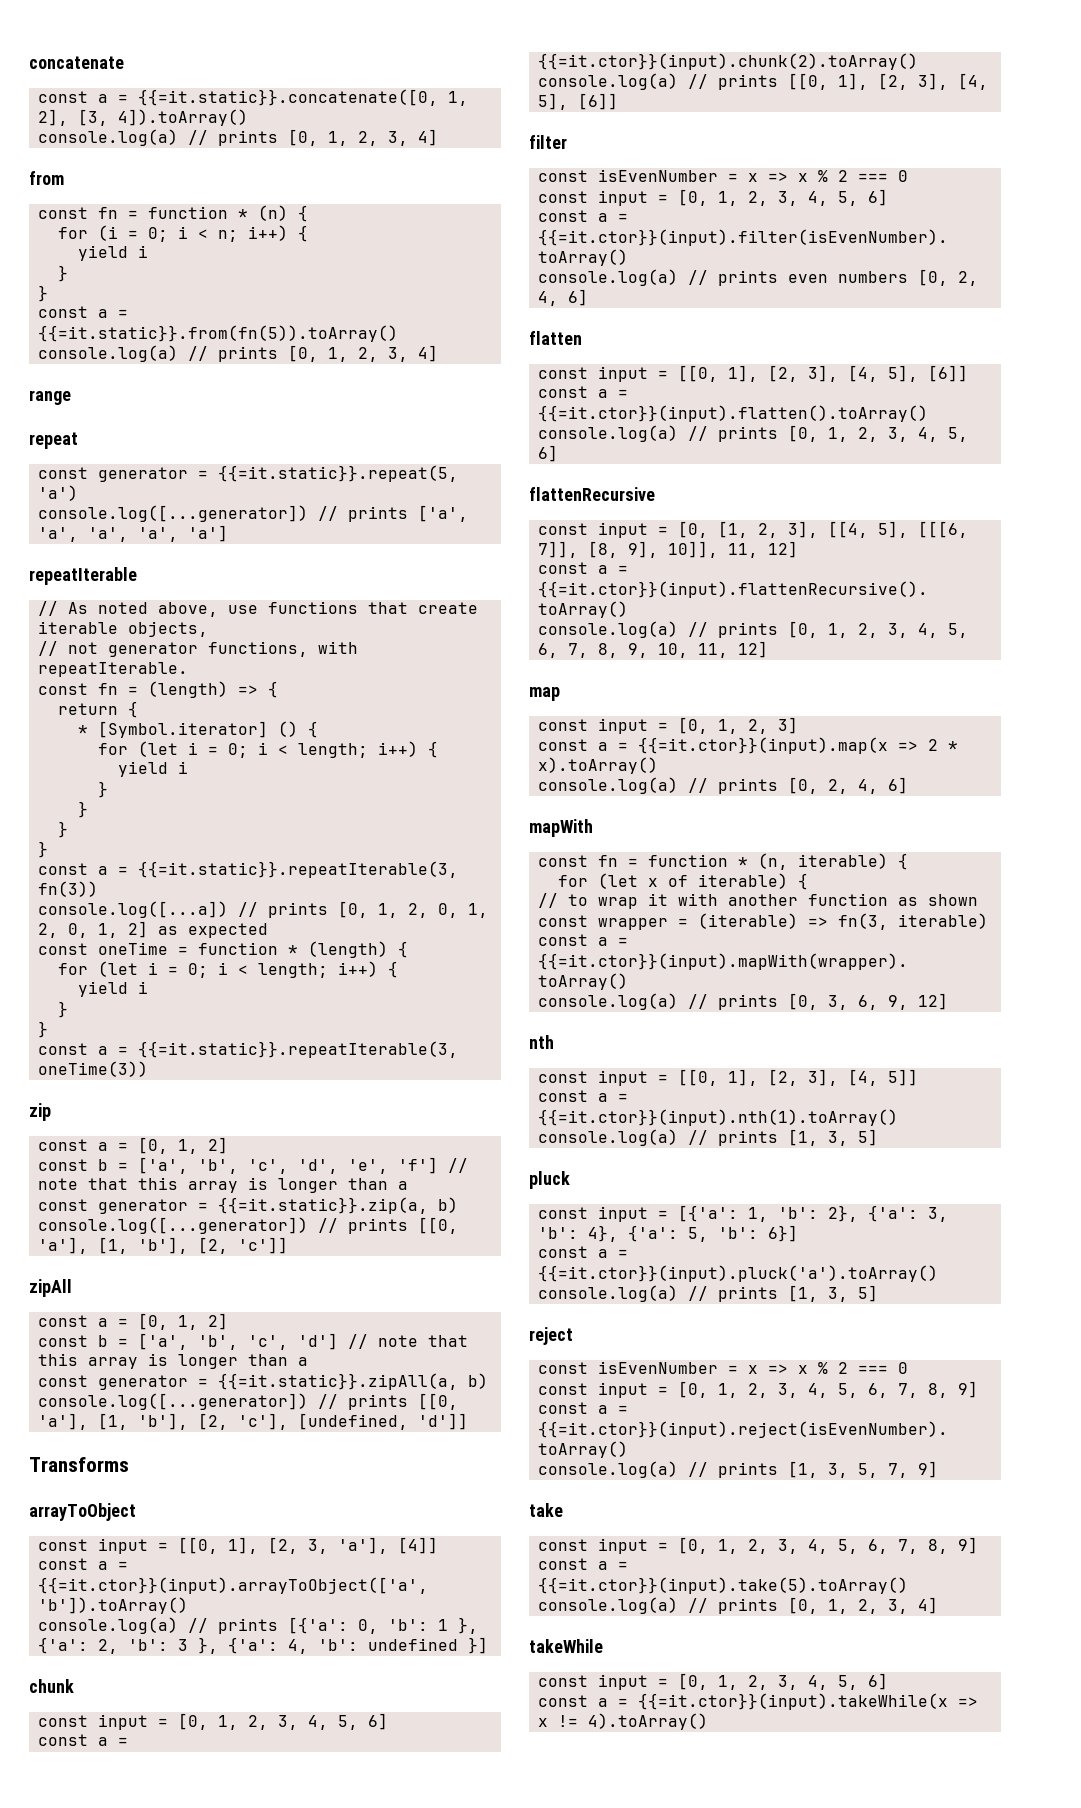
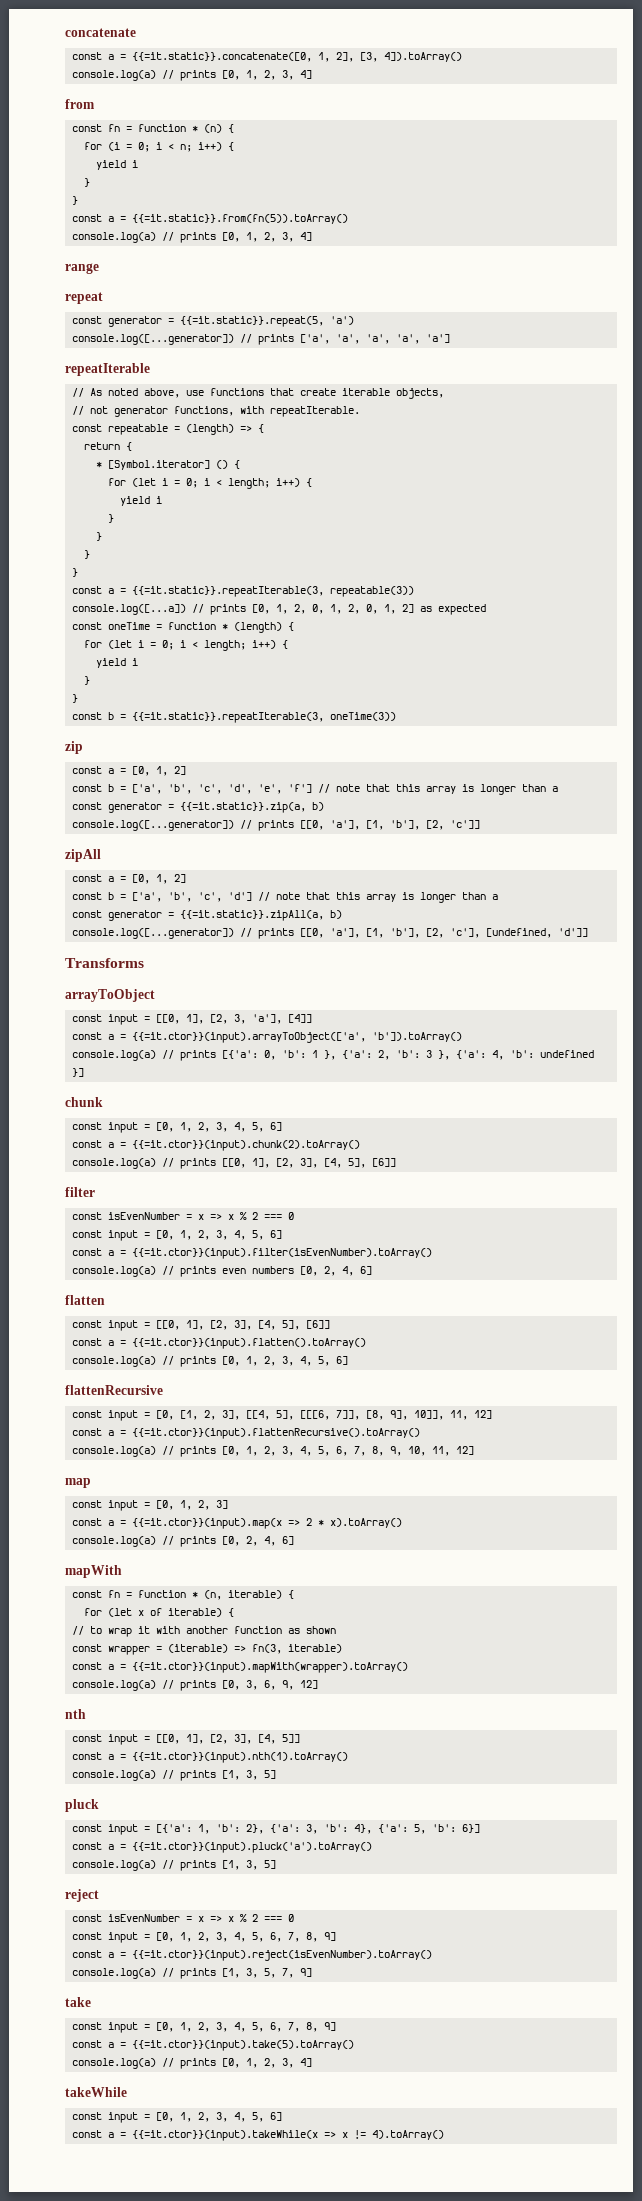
[98,683,119,695] fn -> [107,424,168,435] repeatable
[38,881,99,897] fn(3)) -> [329,586,414,597] repeatable(3))
[98,1046,109,1055] a -> [107,712,114,720] b

